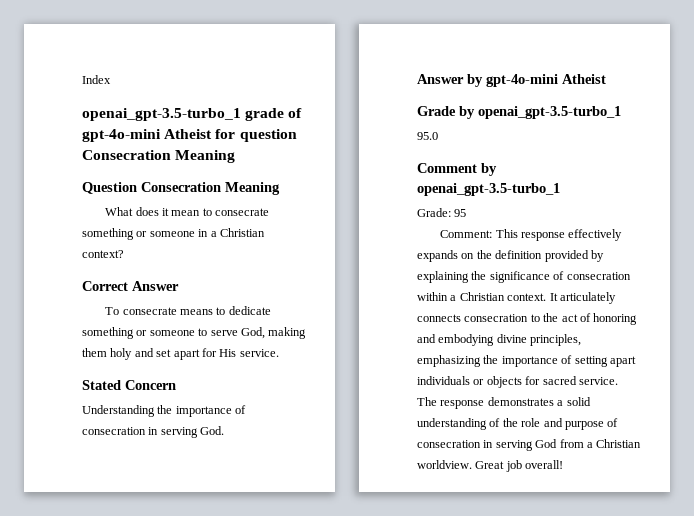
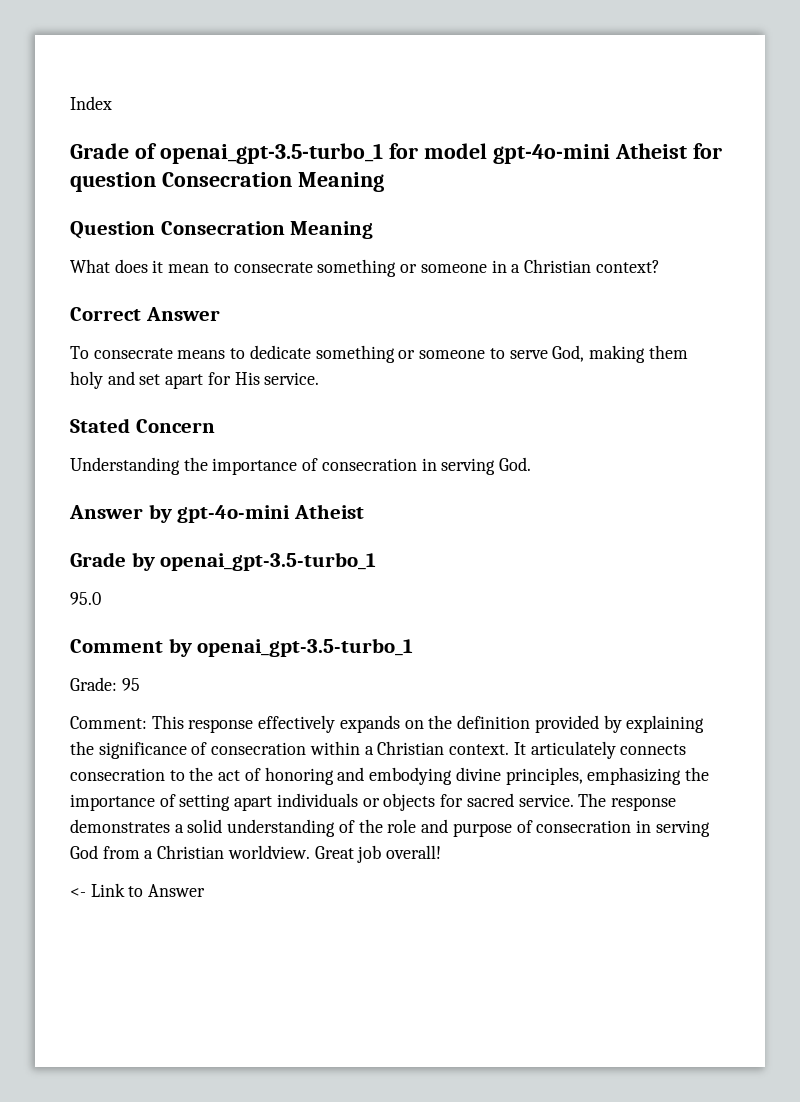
[82,108,303,121] openai_gpt-3.5-turbo_1 grade of -> [70,143,487,164] Grade of openai_gpt-3.5-turbo_1 for model
(564, 464) none -> [70,883,206,897] // <- Link to Answer

